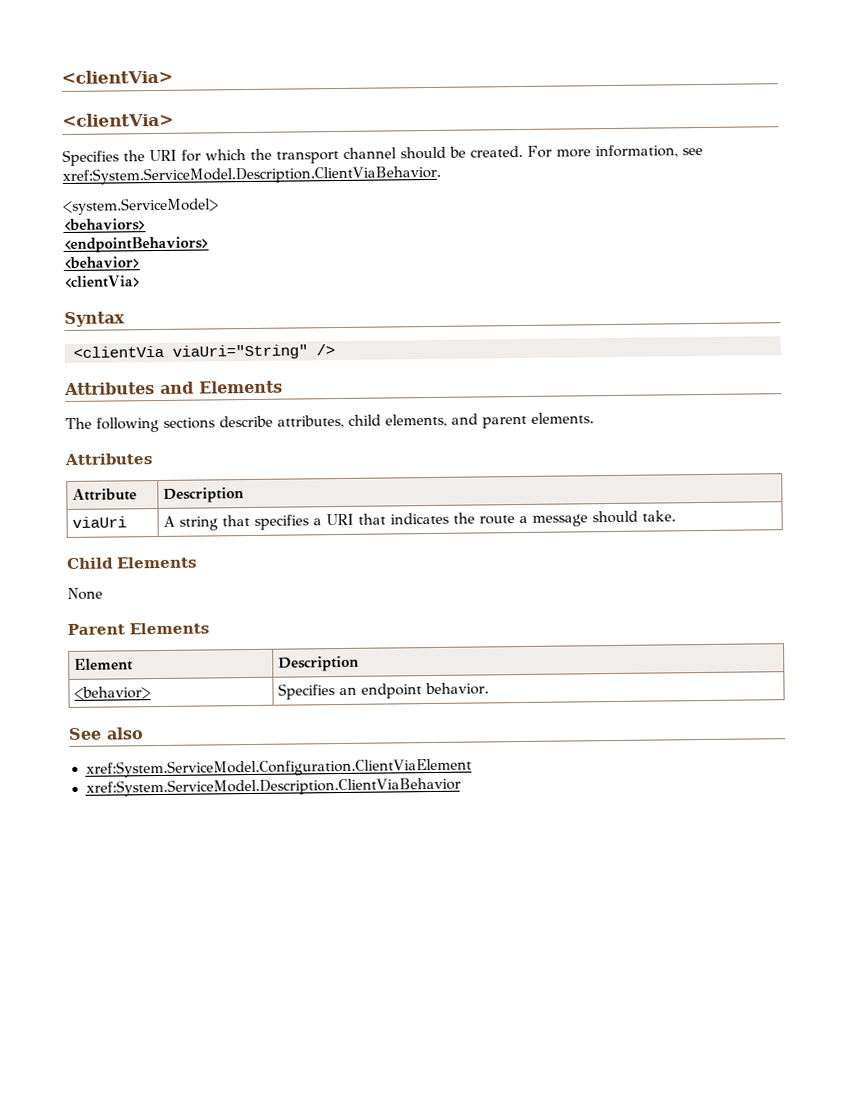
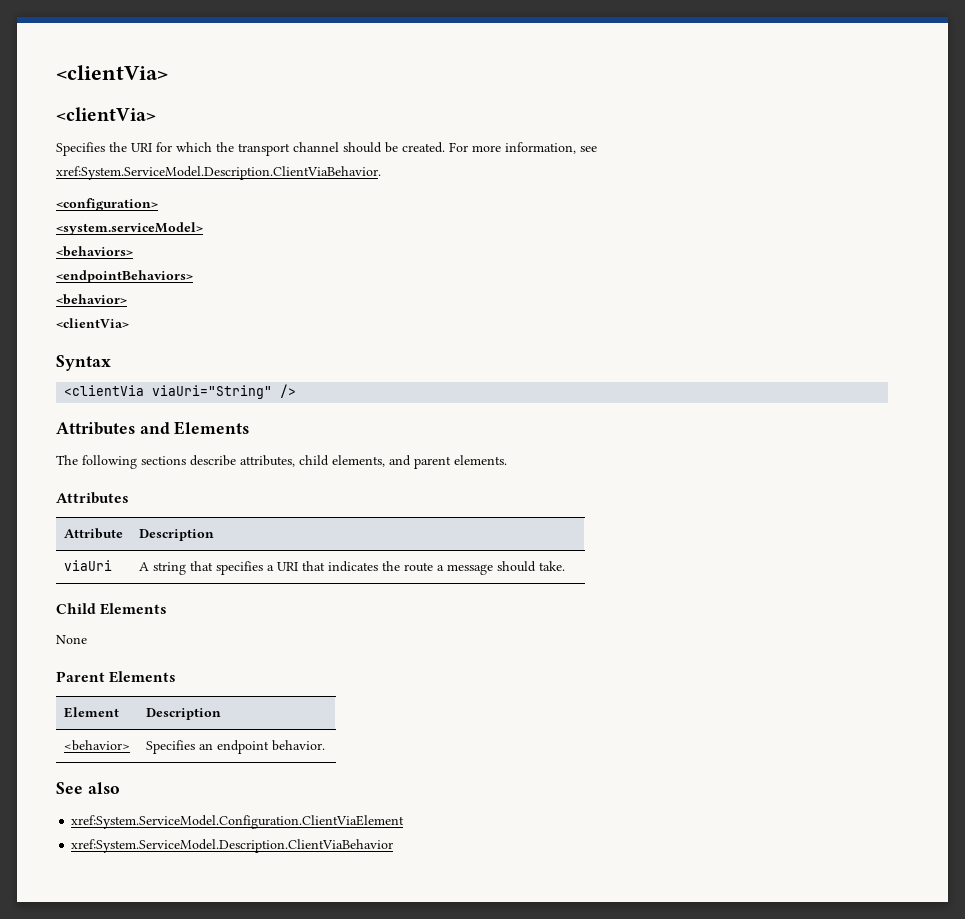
[63,197,219,216] <system.ServiceModel> -> [56,198,158,211] [56,222,203,235] <configuration> // <system.serviceModel>

